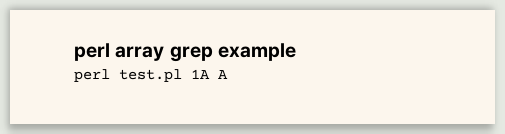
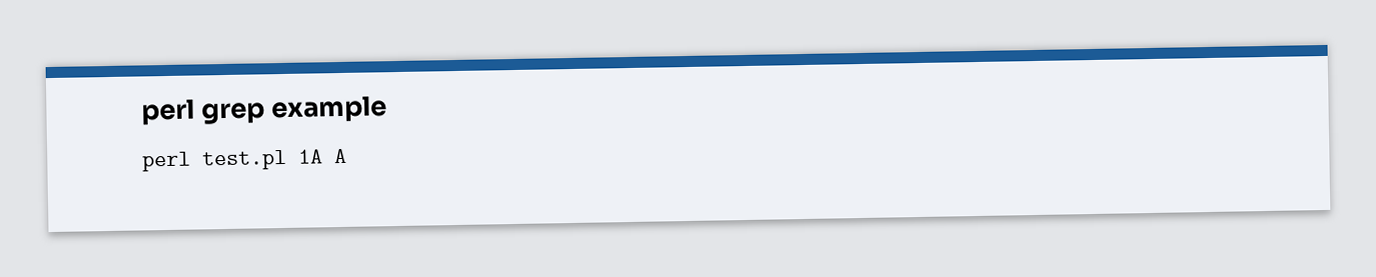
[74,43,165,61] perl array -> [141,99,195,126] perl

